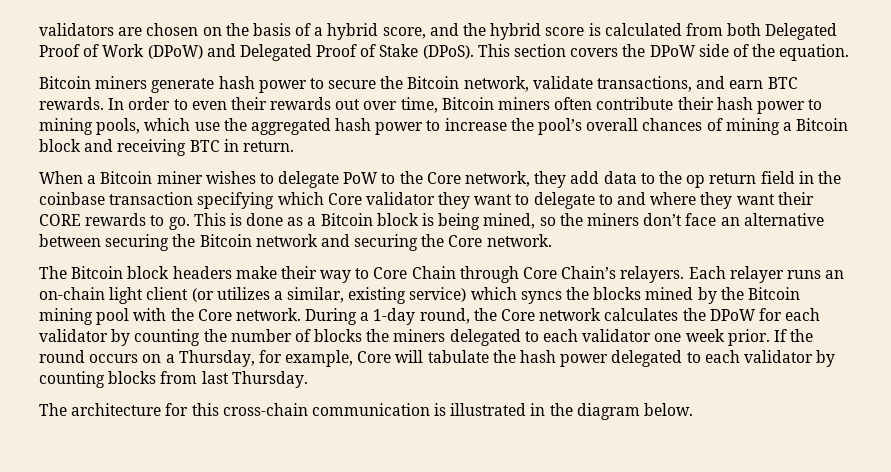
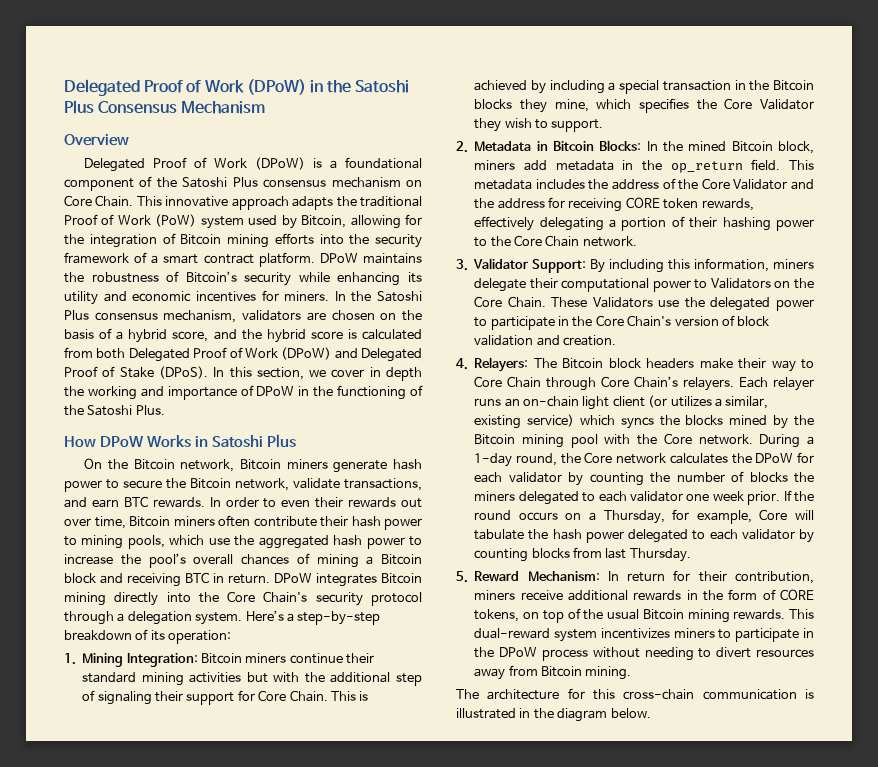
(39, 29) none -> [64,79,410,96] [64,100,266,114] [64,134,129,146] [84,157,422,172] [64,176,422,191] [64,195,422,210] [64,214,423,229] [64,233,422,248] [64,252,422,267] [64,271,422,286] [64,290,422,305] [64,310,237,323] Delegated Proof of Work (DPoW) in the Satoshi Plus Consensus Mechanism // Overview // Delegated Proof of Work (DPoW) is a foundational component of the Satoshi Plus consensus mechanism on Core Chain. This innovative approach adapts the traditional Proof of Work (PoW) system used by Bitcoin, allowing for the integration of Bitcoin mining efforts into the security framework of a smart contract platform. DPoW maintains the robustness of Bitcoin’s security while enhancing its utility and economic incentives for miners. In the Satoshi Plus consensus mechanism,
[477,44,850,61] This section covers the DPoW side of the equation. // -> [213,367,423,381] [64,385,423,400] [64,405,165,416] [64,434,296,448] [84,458,235,472] In this section, we cover in depth the working and importance of DPoW in the functioning of the Satoshi Plus. // How DPoW Works in Satoshi Plus // On the Bitcoin network,
[39,171,841,188] [39,192,814,209] [39,213,824,230] [39,234,552,251] // When a Bitcoin miner wishes to delegate PoW to the Core network, they add data to the op return field in the coinbase transaction specifying which Core validator they want to delegate to and where they want their CORE rewards to go. This is done as a Bitcoin block is being mined, so the miners don’t face an alternative between securing the Bitcoin network and securing the Core network. // -> [274,573,422,587] [64,591,422,606] [64,610,381,625] [64,629,232,644] [64,653,375,667] [82,672,422,686] [82,690,369,705] [474,80,814,94] [474,98,814,113] [474,118,604,132] [456,140,814,154] [474,159,814,173] [474,178,814,190] [474,197,754,212] [474,216,814,231] [474,235,637,247] [456,258,814,273] [474,278,814,292] [474,296,814,311] [474,315,770,330] [474,335,616,346] [456,357,529,372] DPoW integrates Bitcoin mining directly into the Core Chain's security protocol through a delegation system. Here’s a step-by-step breakdown of its operation: // 1. Mining Integration: Bitcoin miners continue their standard mining activities but with the additional step of signaling their support for Core Chain. This is achieved by including a special transaction in the Bitcoin blocks they mine, which specifies the Core Validator they wish to support. // 2. Metadata in Bitcoin Blocks: In the mined Bitcoin block, miners add metadata in the op_return field. This metadata includes the address of the Core Validator and the address for receiving CORE token rewards, effectively delegating a portion of their hashing power to the Core Chain network. // 3. Validator Support: By including this information, miners delegate their computational power to Validators on the Core Chain. These Validators use the delegated power to participate in the Core Chain's version of block validation and creation. // 4. Relayers:
(308, 379) none -> [456,570,814,584] [474,589,814,601] [474,608,814,623] [474,628,814,642] [474,647,814,661] [474,665,632,680] // 5. Reward Mechanism: In return for their contribution, miners receive additional rewards in the form of CORE tokens, on top of the usual Bitcoin mining rewards. This dual-reward system incentivizes miners to participate in the DPoW process without needing to divert resources away from Bitcoin mining.

